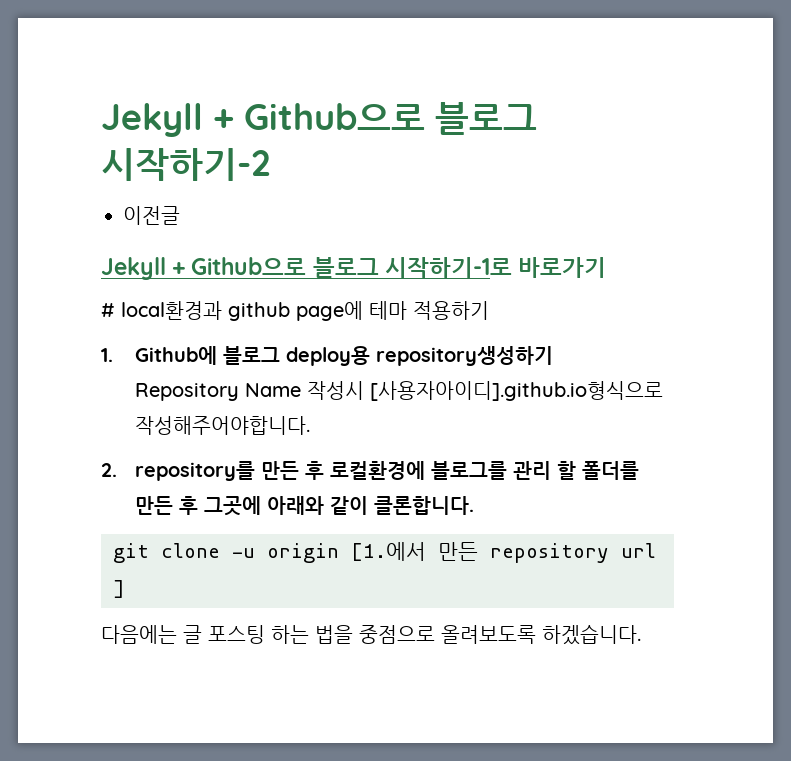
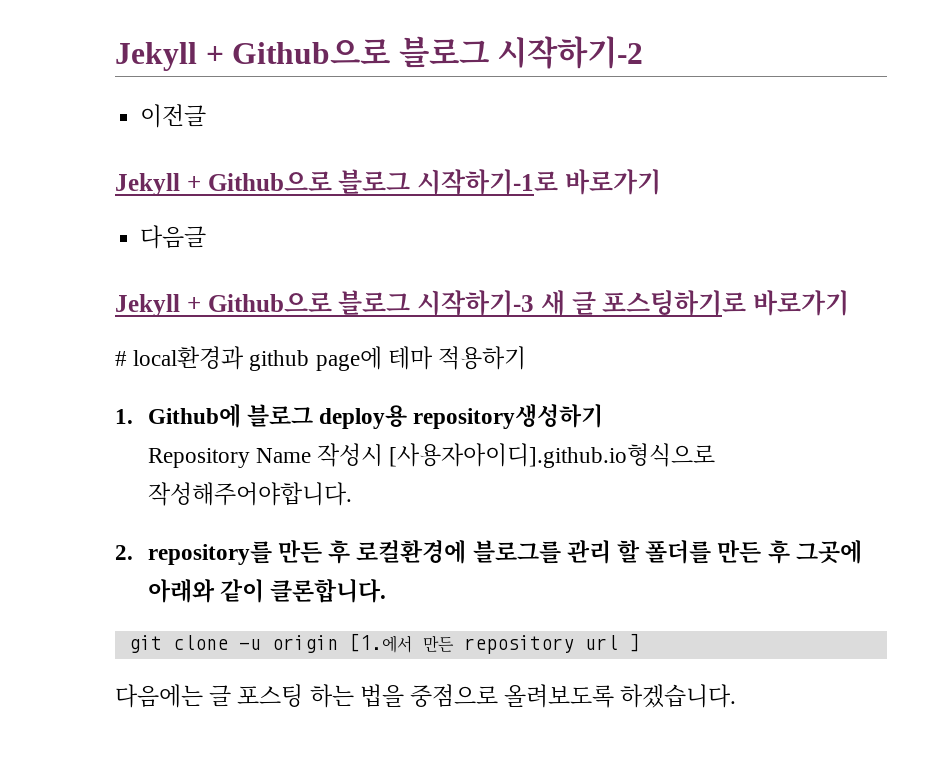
(607, 267) none -> [140,225,207,249] [115,290,849,317] // 다음글 // Jekyll + Github으로 블로그 시작하기-3 새 글 포스팅하기로 바로가기

